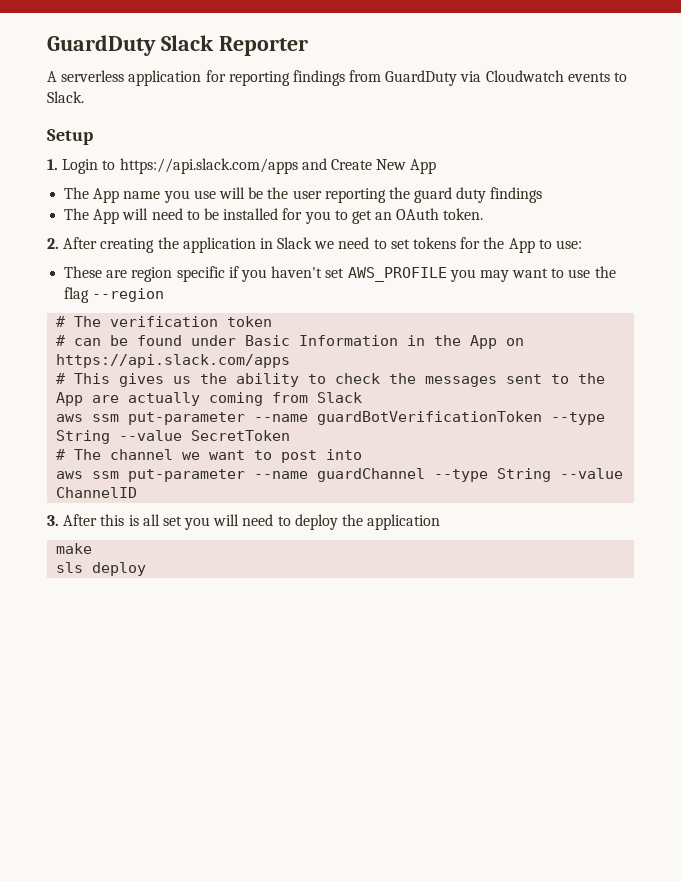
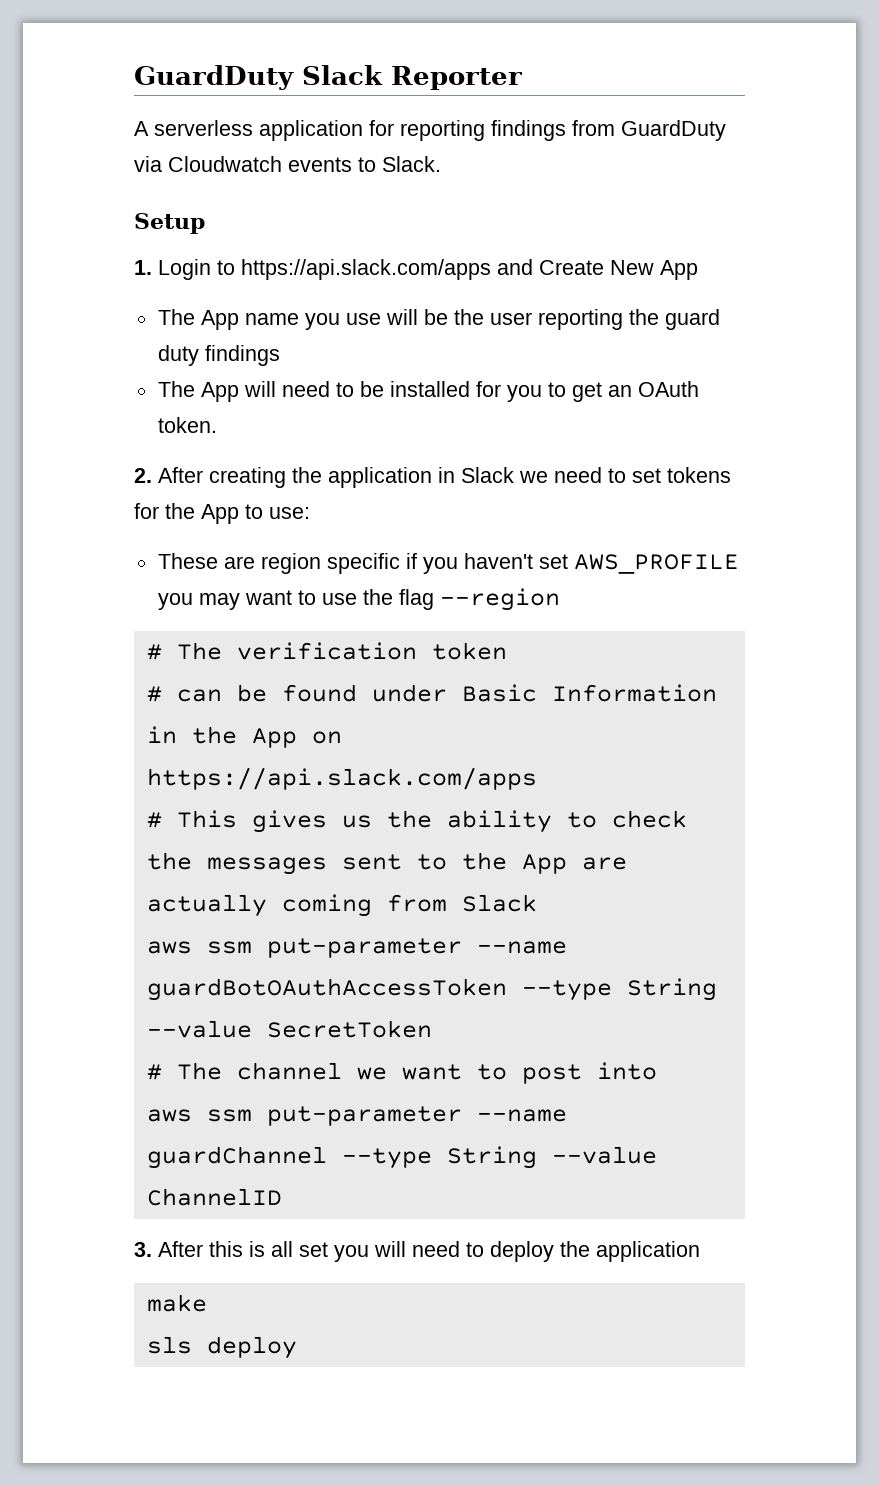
[317,411,543,425] guardBotVerificationToken -> [146,978,507,1001] guardBotOAuthAccessToken

